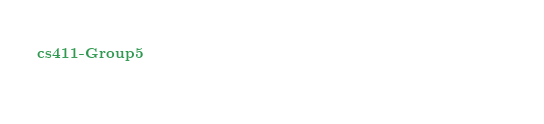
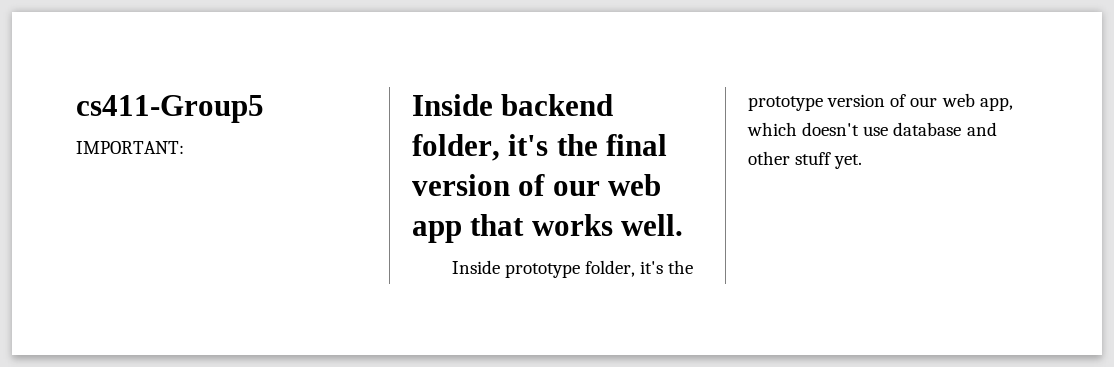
(144, 54) none -> [76,141,184,154] [412,94,614,116] [412,134,668,161] [412,174,662,196] [412,214,684,243] [451,260,694,278] [748,93,1013,111] [747,122,997,136] [748,151,863,169] // IMPORTANT: // Inside backend folder, it's the final version of our web app that works well. // Inside prototype folder, it's the prototype version of our web app, which doesn't use database and other stuff yet.

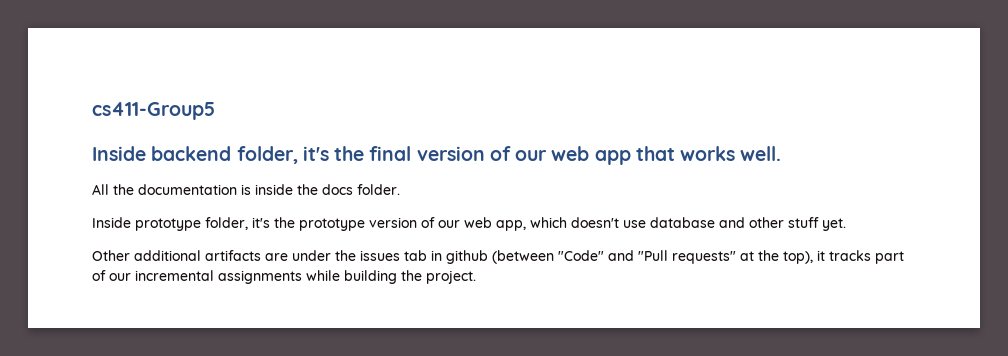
[76,141,184,154] // IMPORTANT: -> (215, 111) none
(684, 225) none -> [92,184,400,195] // All the documentation is inside the docs folder.
(863, 161) none -> [92,250,904,264] [92,270,476,284] // Other additional artifacts are under the issues tab in github (between "Code" and "Pull requests" at the top), it tracks part of our incremental assignments while building the project.

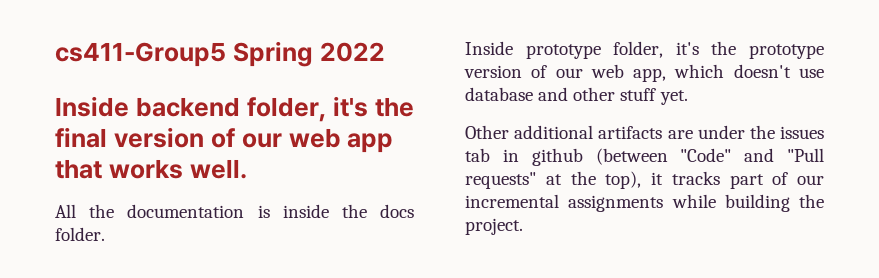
(215, 111) none -> [232,41,385,67] Spring 2022

